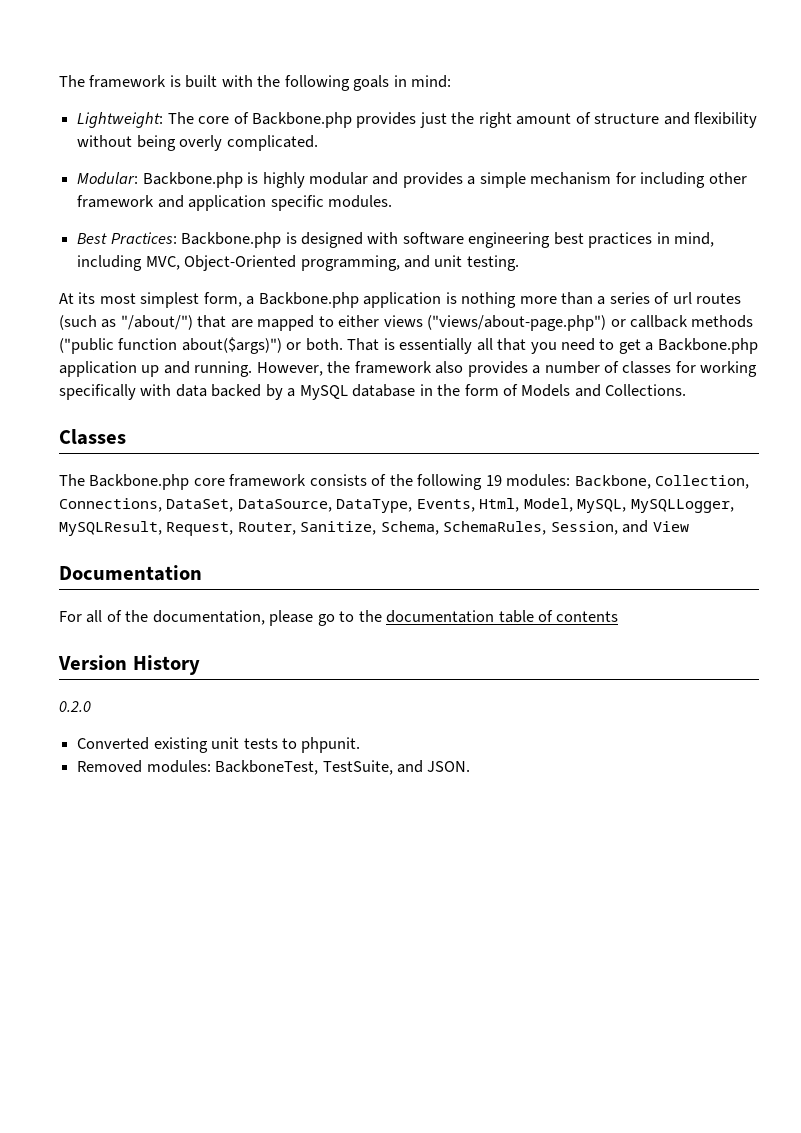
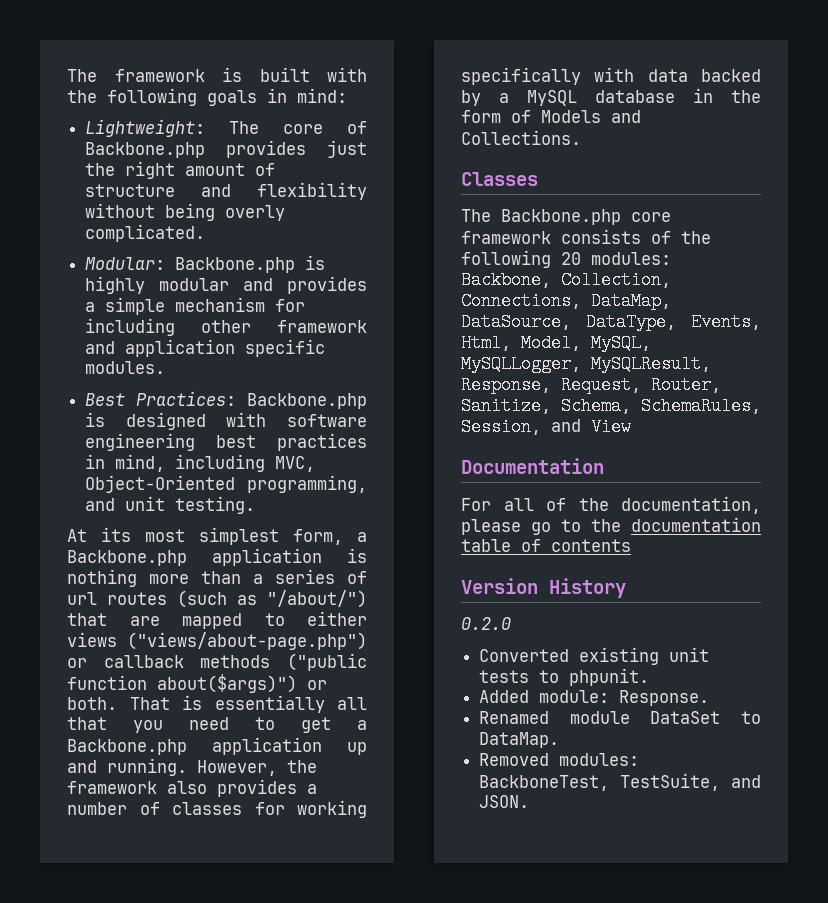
[485,475,502,486] 19 -> [561,252,581,265] 20
[166,499,234,512] DataSet, -> [591,292,671,310] DataMap,
(162, 528) none -> [461,376,551,394] Response,
(361, 745) none -> [479,690,710,706] [479,711,761,724] [479,732,560,748] // Added module: Response. // Renamed module DataSet to DataMap.

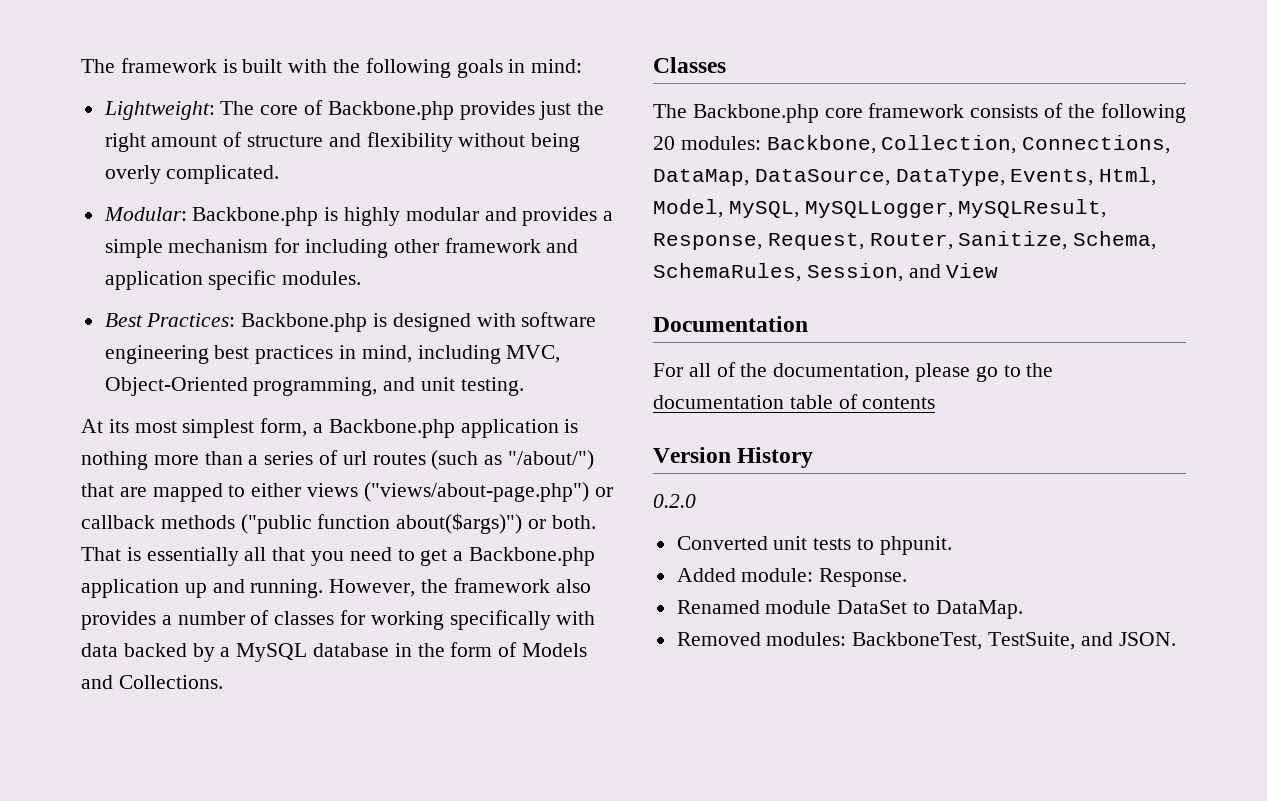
[579,647,660,665] existing -> (768, 543) none

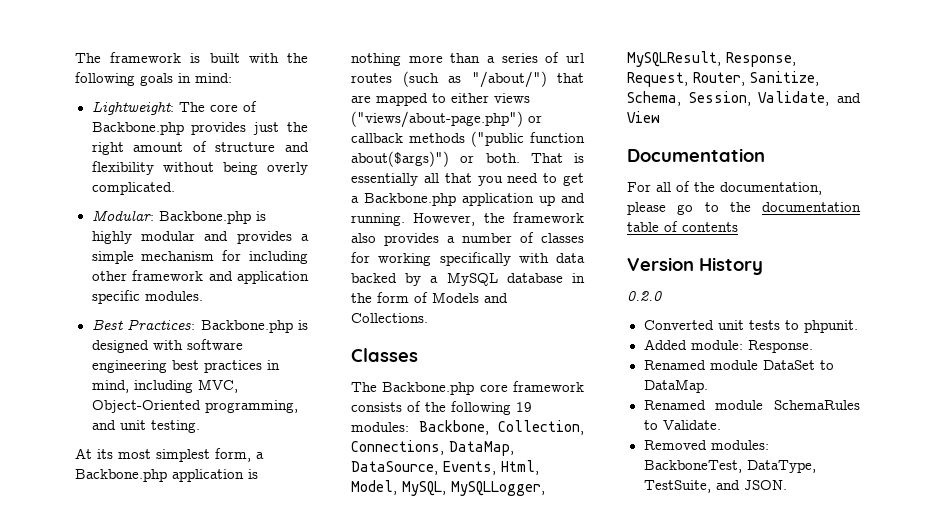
[653,136,675,150] 20 -> [516,402,532,412] 19
[895,169,1005,186] DataType, -> (438, 468) none
[653,263,903,282] SchemaRules, Session, -> [688,91,830,106] Session, Validate,
(1023, 609) none -> [643,400,860,410] [643,420,721,430] // Renamed module SchemaRules to Validate.
(983, 641) none -> [746,460,816,473] DataType,

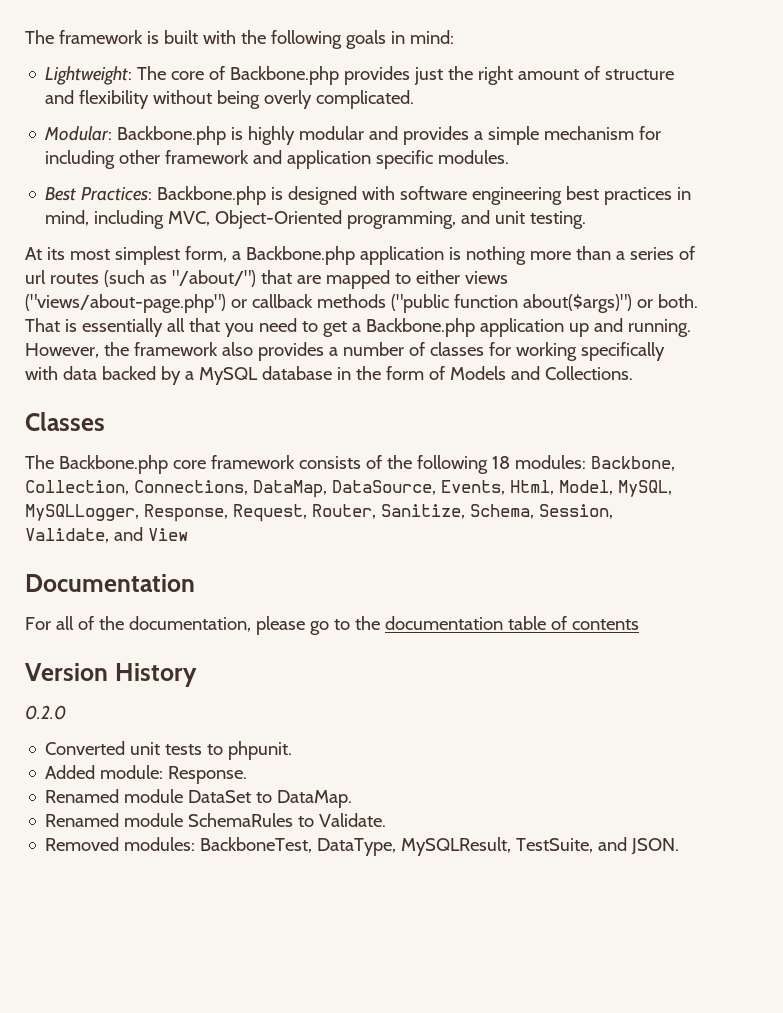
[516,402,532,412] 19 -> [491,456,510,469] 18
[627,51,721,67] MySQLResult, -> (139, 512) none
(816, 466) none -> [401,837,512,856] MySQLResult,

